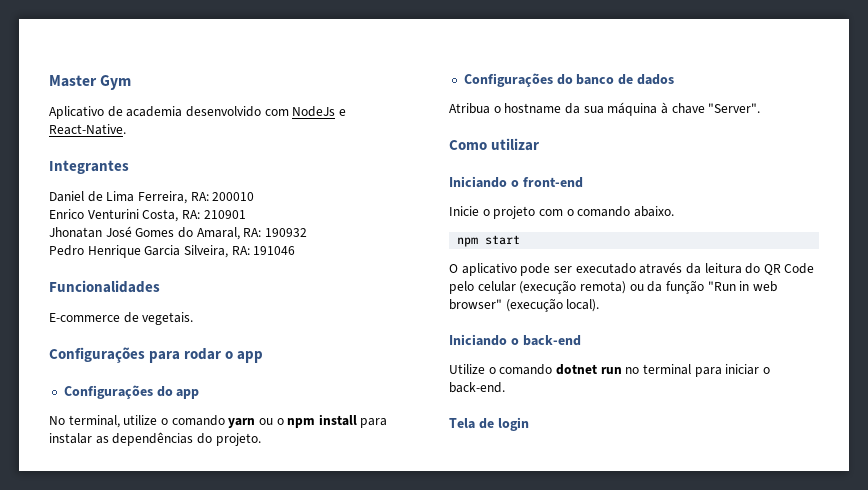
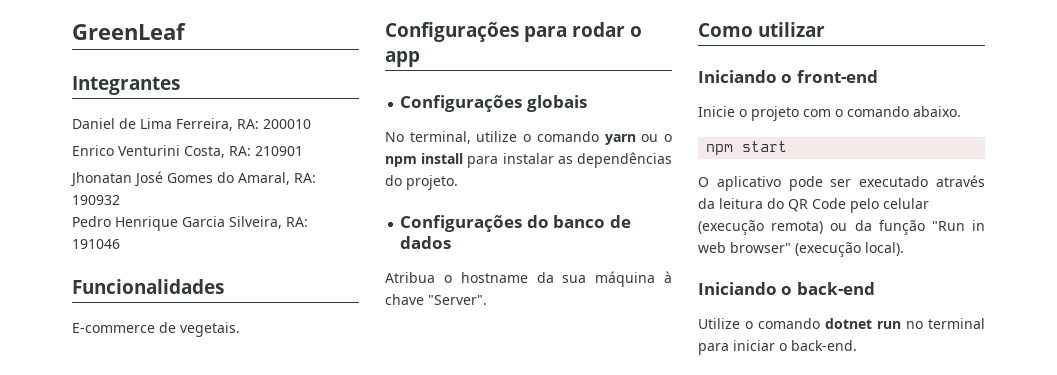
[49,75,132,90] [49,106,346,119] [49,124,126,135] Master Gym // Aplicativo de academia desenvolvido com NodeJs e React-Native. -> [72,23,186,40] GreenLeaf
[156,386,200,399] do app -> [526,95,587,112] globais
[449,417,529,431] // Tela de login -> (857, 345) none

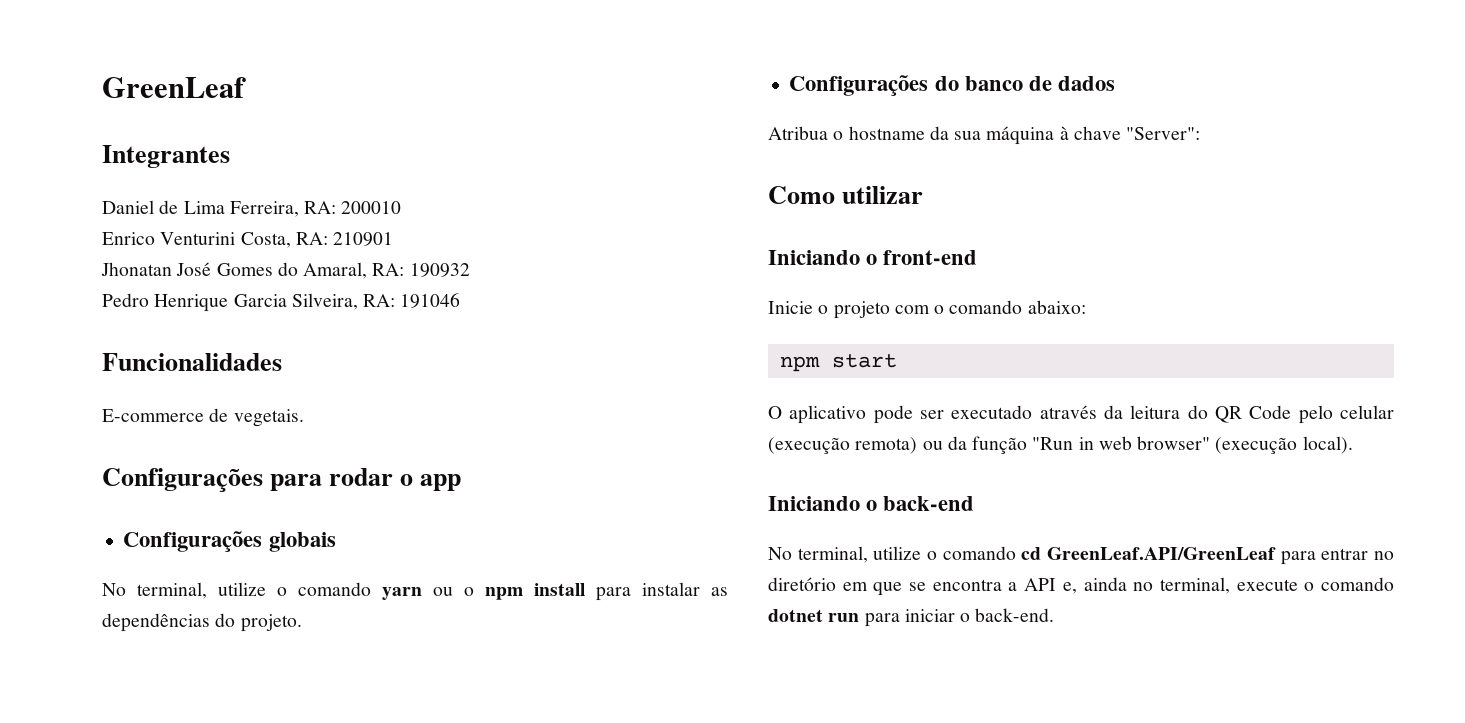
[428,295,487,305] "Server". -> [1126,127,1201,140] "Server":
[913,106,961,117] abaixo. -> [1027,300,1086,314] abaixo:
[698,318,740,329] Utilize -> [768,546,1394,565] [768,577,1298,596] No terminal, utilize o comando cd GreenLeaf.API/GreenLeaf para entrar no diretório em que se encontra a API e, ainda no terminal, execute
[906,318,985,329] no terminal -> (860, 617) none

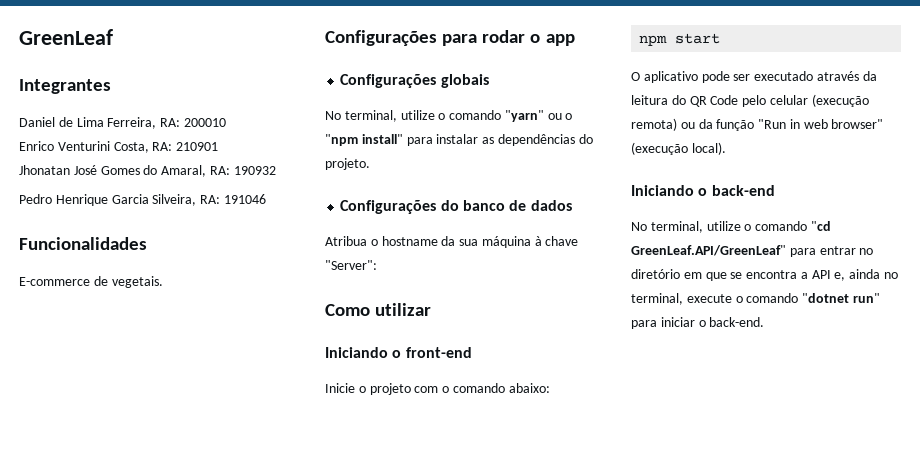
[382,587,422,600] yarn -> [504,110,544,122] "yarn"
[485,583,585,600] npm install -> [325,134,403,146] "npm install"
[1021,547,1276,560] cd GreenLeaf.API/GreenLeaf -> [810,221,831,231] [631,245,786,256] "cd GreenLeaf.API/GreenLeaf"
[768,609,860,622] dotnet run -> [802,293,880,303] "dotnet run"

